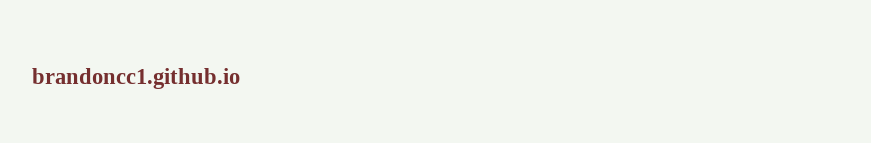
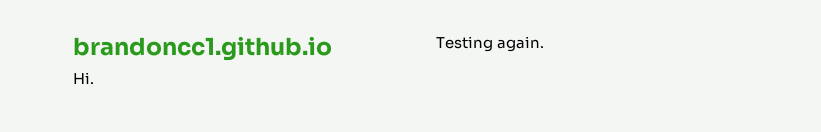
(240, 78) none -> [73,72,94,84] [436,36,545,52] // Hi. // Testing again.

